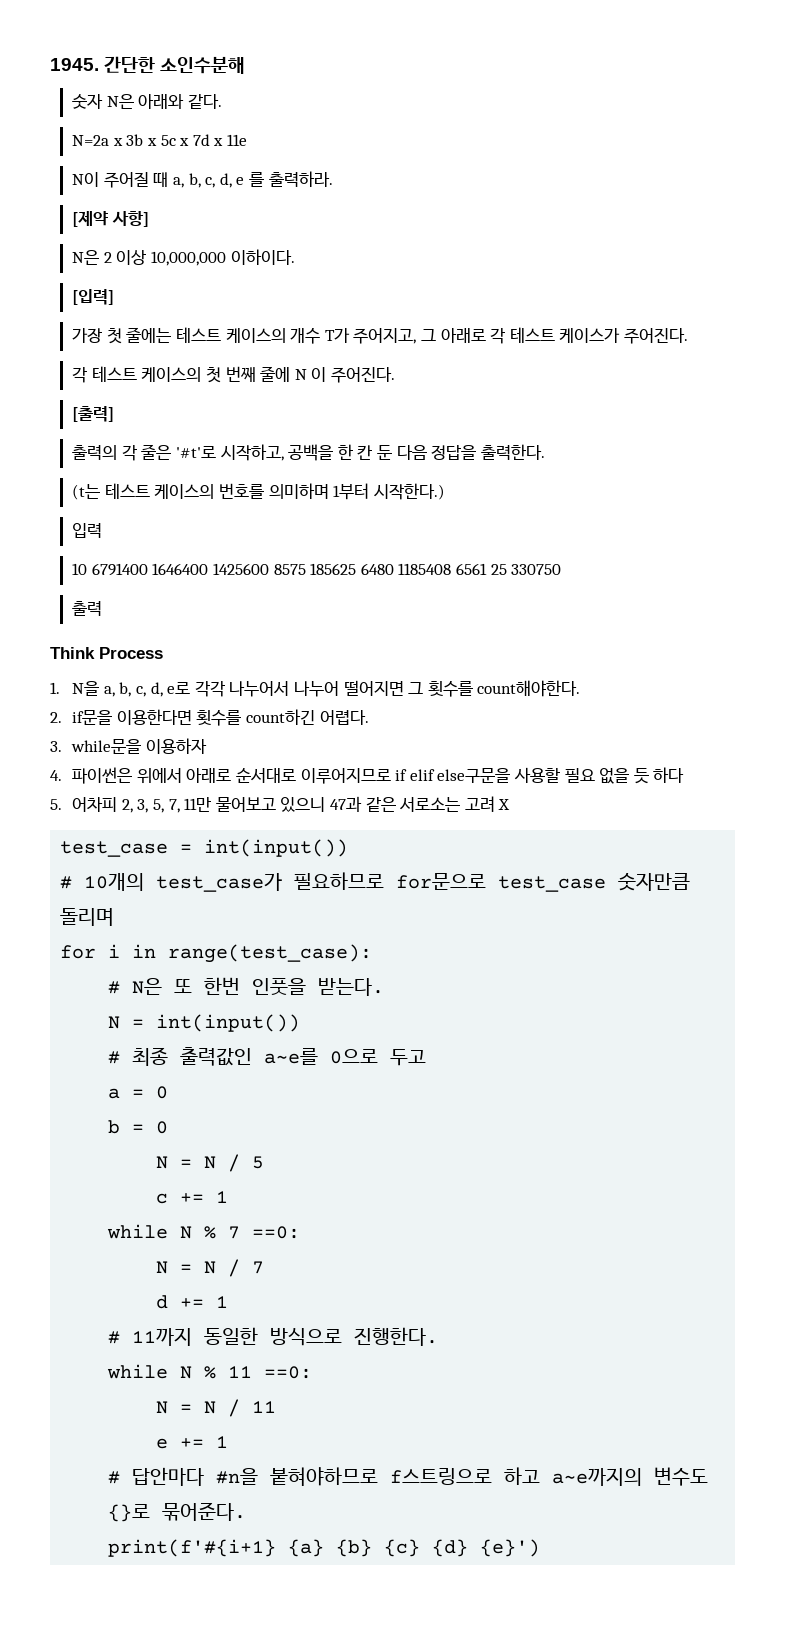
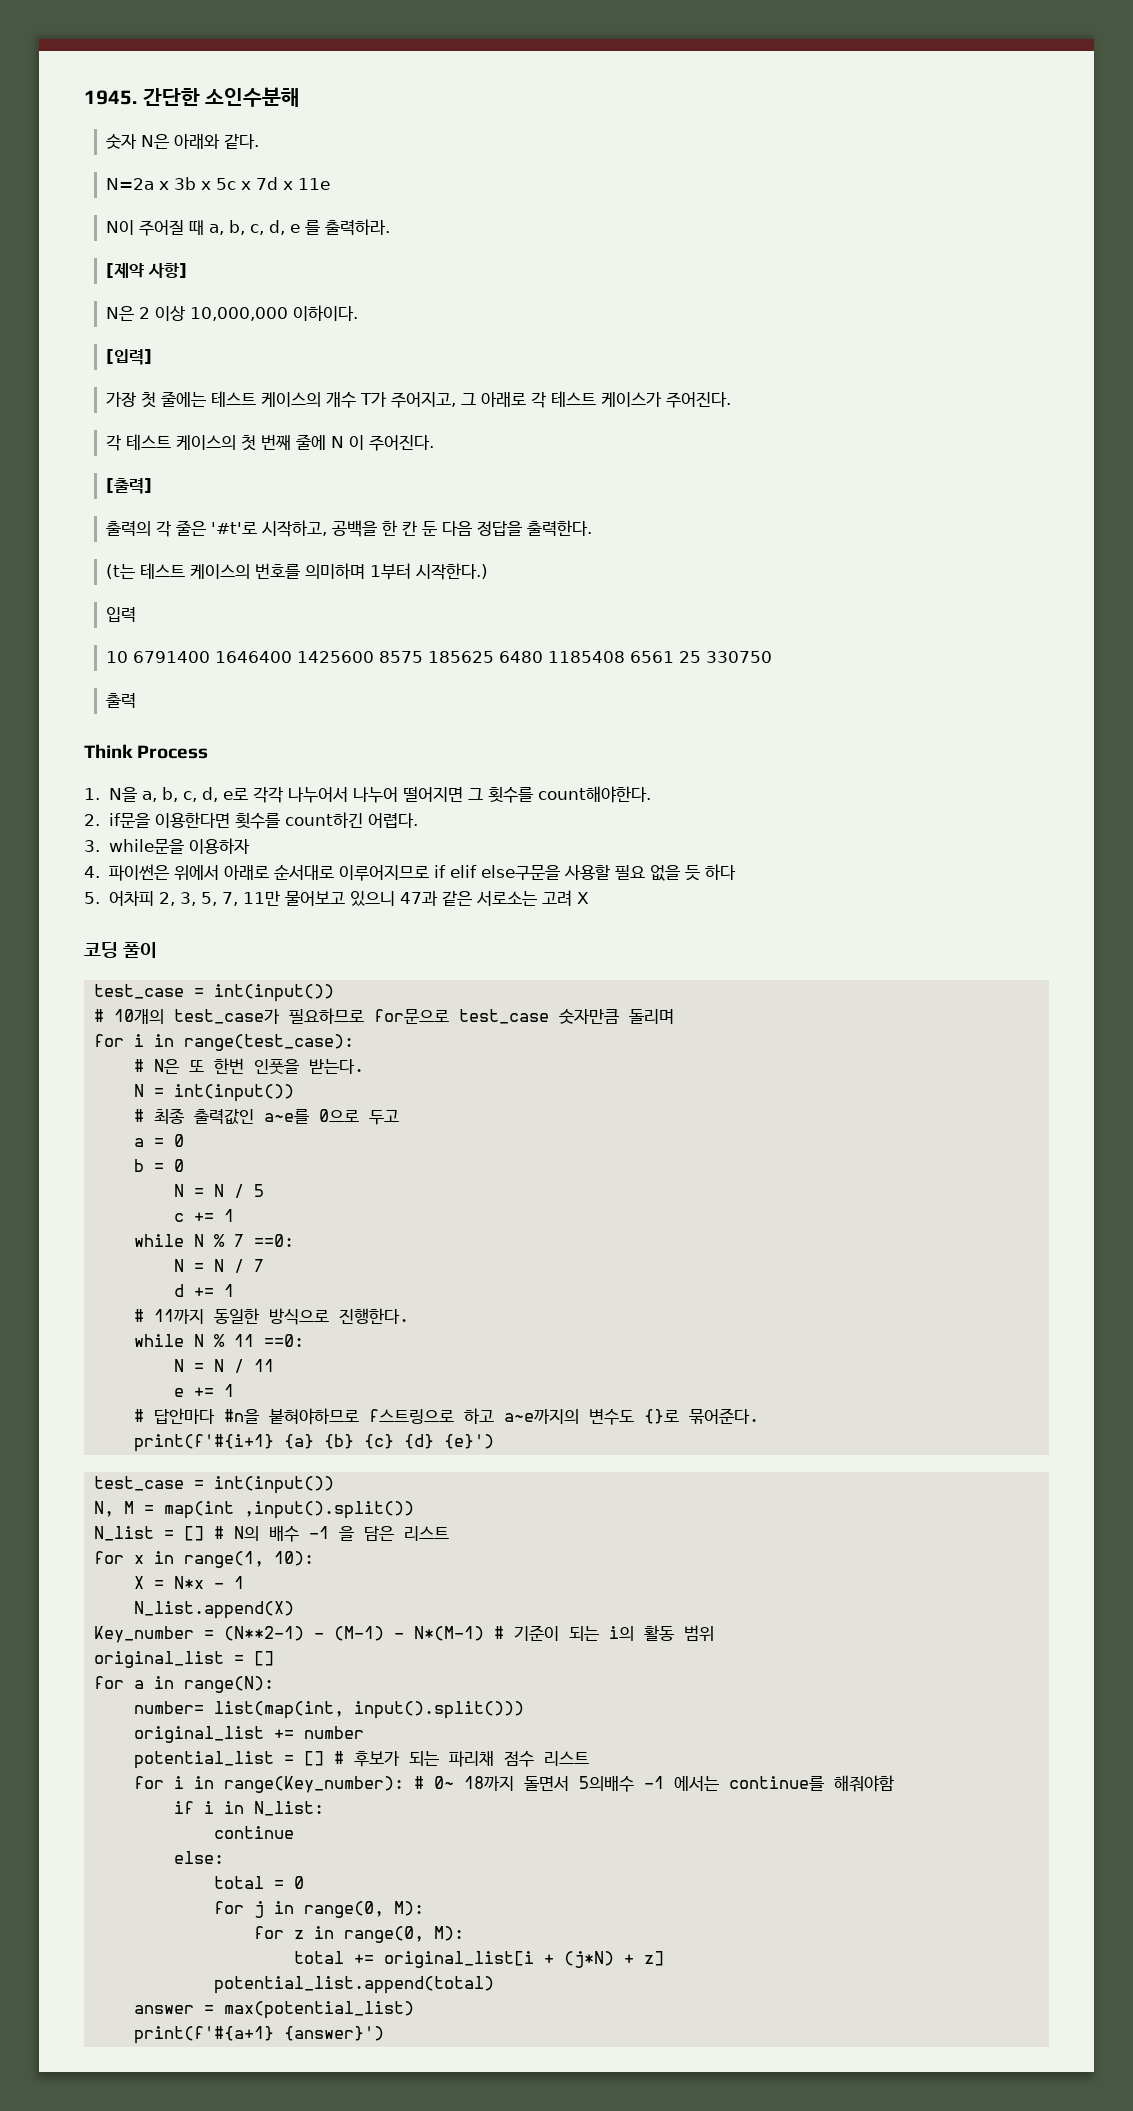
(511, 804) none -> [84,942,158,958] // 코딩 풀이
(541, 1548) none -> [94,1476,335,1494] [94,1501,415,1519] [94,1526,450,1542] [94,1551,315,1568] [134,1576,245,1589] [134,1601,295,1619] [94,1625,715,1643] [94,1651,275,1668] [94,1676,275,1693] [134,1701,525,1719] [134,1726,365,1743] [134,1751,590,1769] [134,1775,895,1793] [174,1801,325,1816] [214,1826,295,1839] [174,1851,225,1864] [214,1876,305,1889] [214,1901,425,1918] [254,1926,465,1943] [294,1951,665,1968] [214,1976,495,1994] [134,2001,415,2019] [134,2026,385,2044] // test_case = int(input()) // N, M = map(int ,input().split()) // N_list = [] # N의 배수 -1 을 담은 리스트 // for x in range(1, 10): // X = N*x - 1 // N_list.append(X) // Key_number = (N**2-1) - (M-1) - N*(M-1) # 기준이 되는 i의 활동 범위 // original_list = [] // for a in range(N): // number= list(map(int, input().split())) // original_list += number // potential_list = [] # 후보가 되는 파리채 점수 리스트 // for i in range(Key_number): # 0~ 18까지 돌면서 5의배수 -1 에서는 continue를 해줘야함 // if i in N_list: // continue // else: // total = 0 // for j in range(0, M): // for z in range(0, M): // total += original_list[i + (j*N) + z] // potential_list.append(total) // answer = max(potential_list) // print(f'#{a+1} {answer}')

